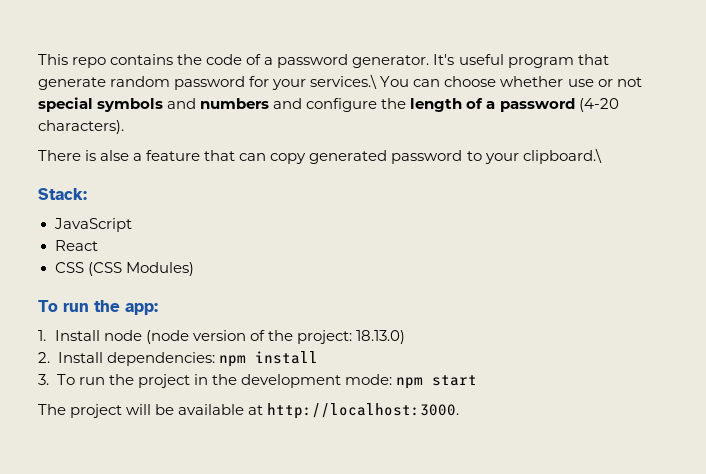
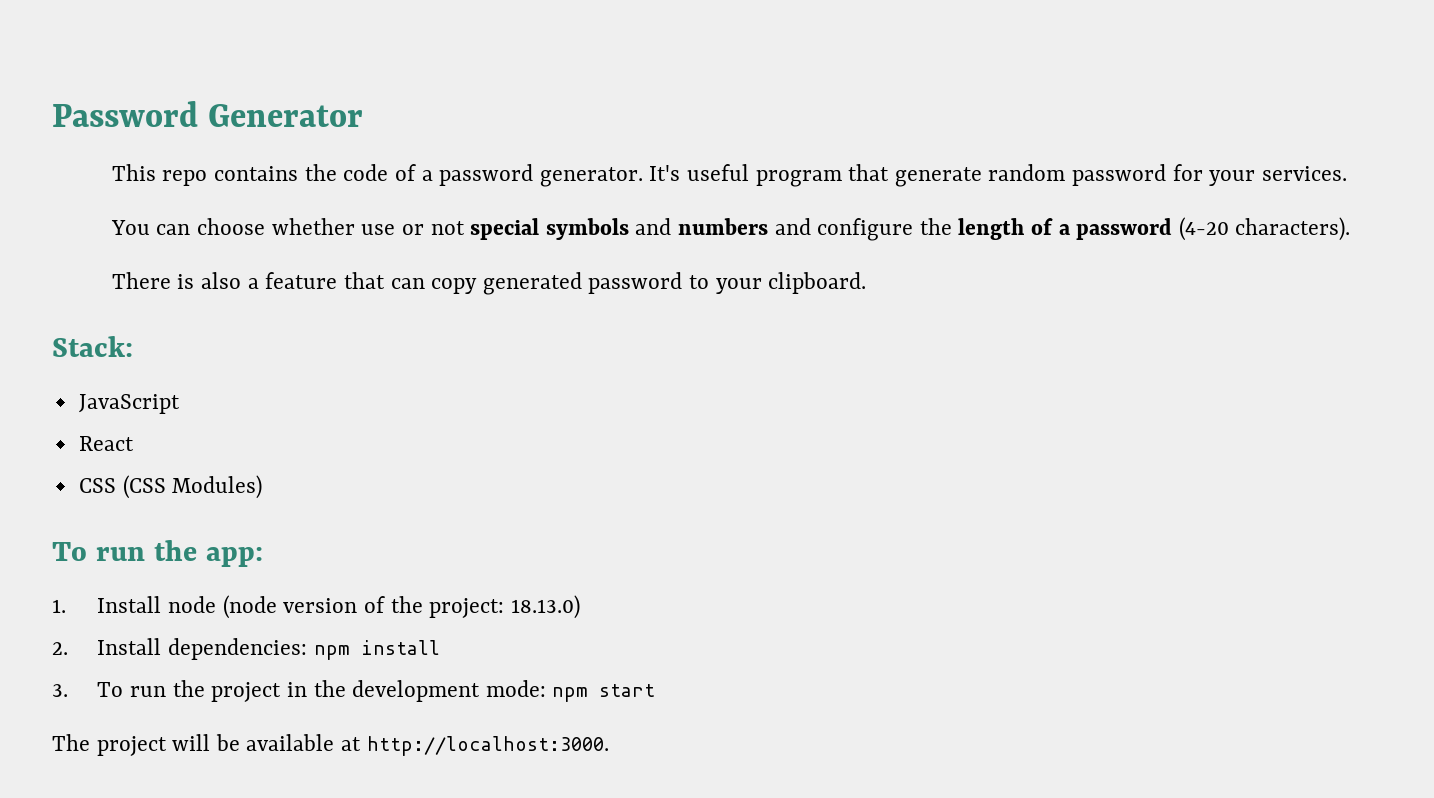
(38, 59) none -> [52,101,364,127] Password Generator //
[310,74,378,89] services.\ -> [1261,166,1347,181] services. //
[100,150,130,161] alse -> [201,272,242,289] also
[522,148,602,164] clipboard.\ -> [768,272,867,294] clipboard.

